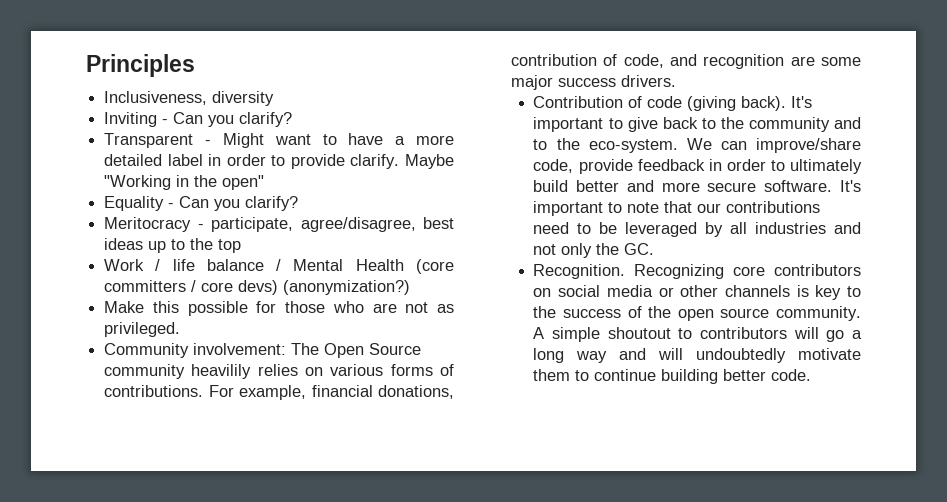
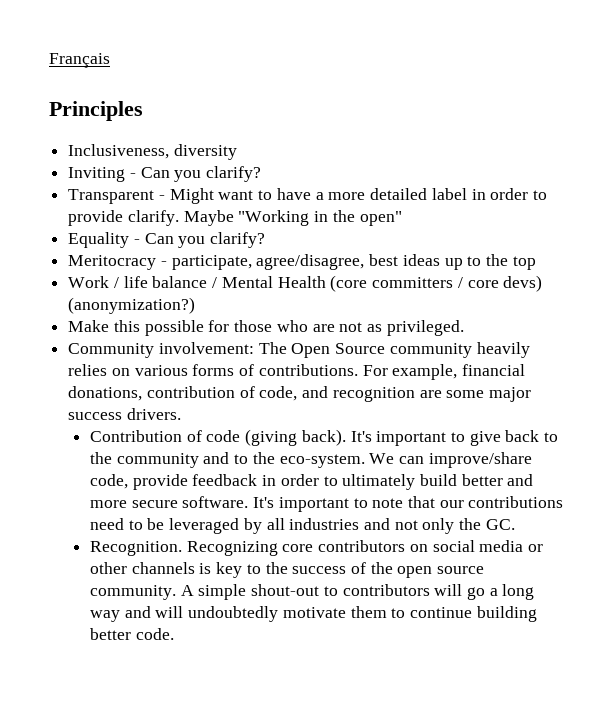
(86, 65) none -> [49,53,110,68] Français //
[191,364,252,379] heavilily -> [476,342,530,358] heavily
[607,327,671,339] shoutout -> [251,584,320,596] shout-out

